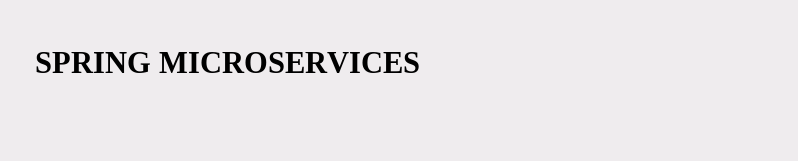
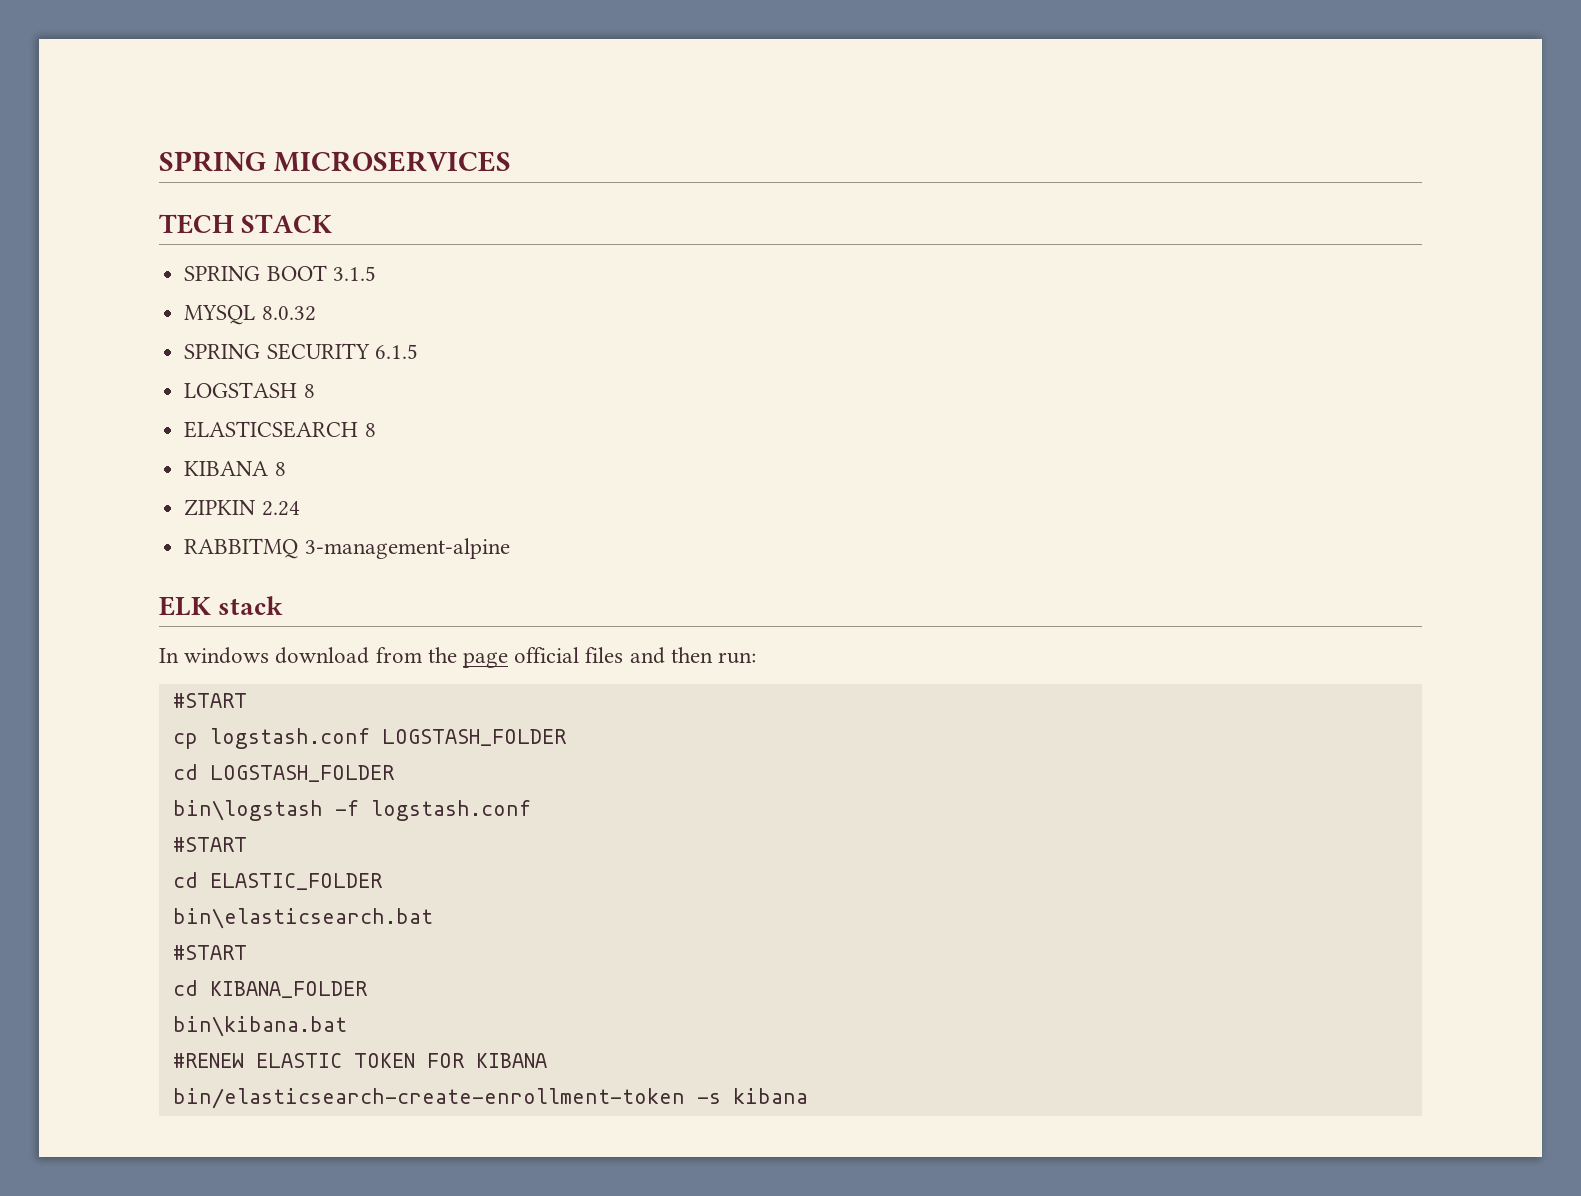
(421, 62) none -> [159,214,333,234] [184,265,376,281] [184,305,316,325] [184,343,418,360] [184,382,315,398] [184,421,376,438] [184,461,286,476] [184,499,300,516] [184,538,510,559] [159,596,284,616] [159,647,757,668] [172,693,247,708] [172,728,566,749] [172,764,394,782] [172,800,531,821] [172,837,247,852] [172,872,382,890] [172,908,433,929] [172,945,247,960] [172,980,367,998] [172,1016,347,1037] [172,1053,547,1068] [172,1088,808,1109] // TECH STACK // SPRING BOOT 3.1.5 // MYSQL 8.0.32 // SPRING SECURITY 6.1.5 // LOGSTASH 8 // ELASTICSEARCH 8 // KIBANA 8 // ZIPKIN 2.24 // RABBITMQ 3-management-alpine // ELK stack // In windows download from the page official files and then run: // #START // cp logstash.conf LOGSTASH_FOLDER // cd LOGSTASH_FOLDER // bin\logstash -f logstash.conf // #START // cd ELASTIC_FOLDER // bin\elasticsearch.bat // #START // cd KIBANA_FOLDER // bin\kibana.bat // #RENEW ELASTIC TOKEN FOR KIBANA // bin/elasticsearch-create-enrollment-token -s kibana

